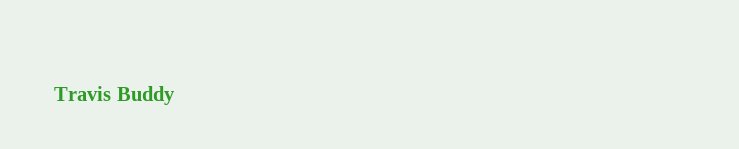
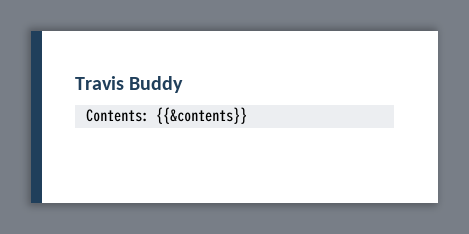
(175, 95) none -> [85,107,247,124] // Contents: {{&contents}}

